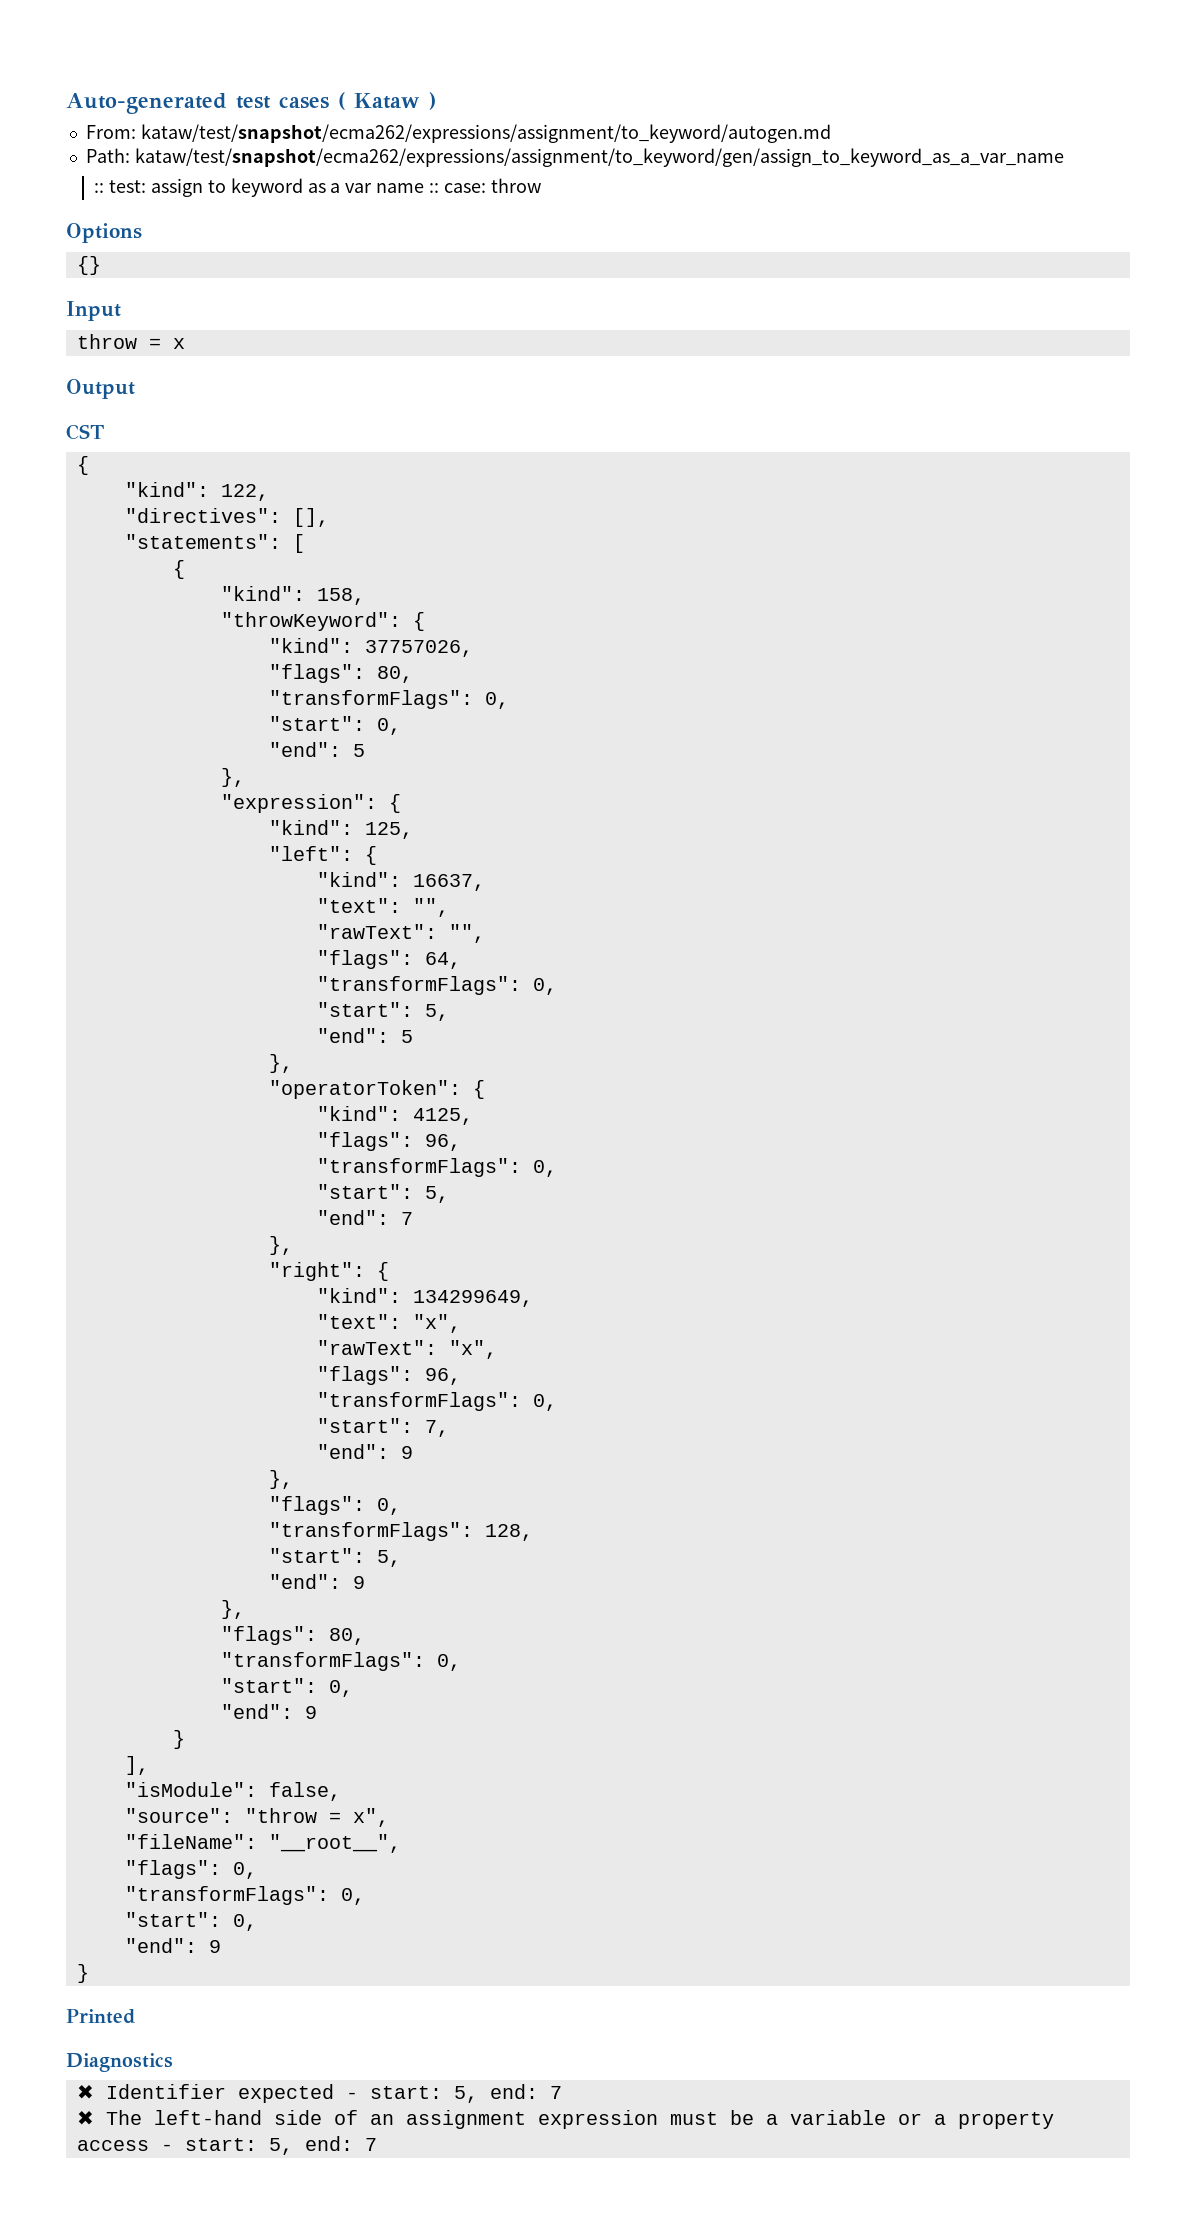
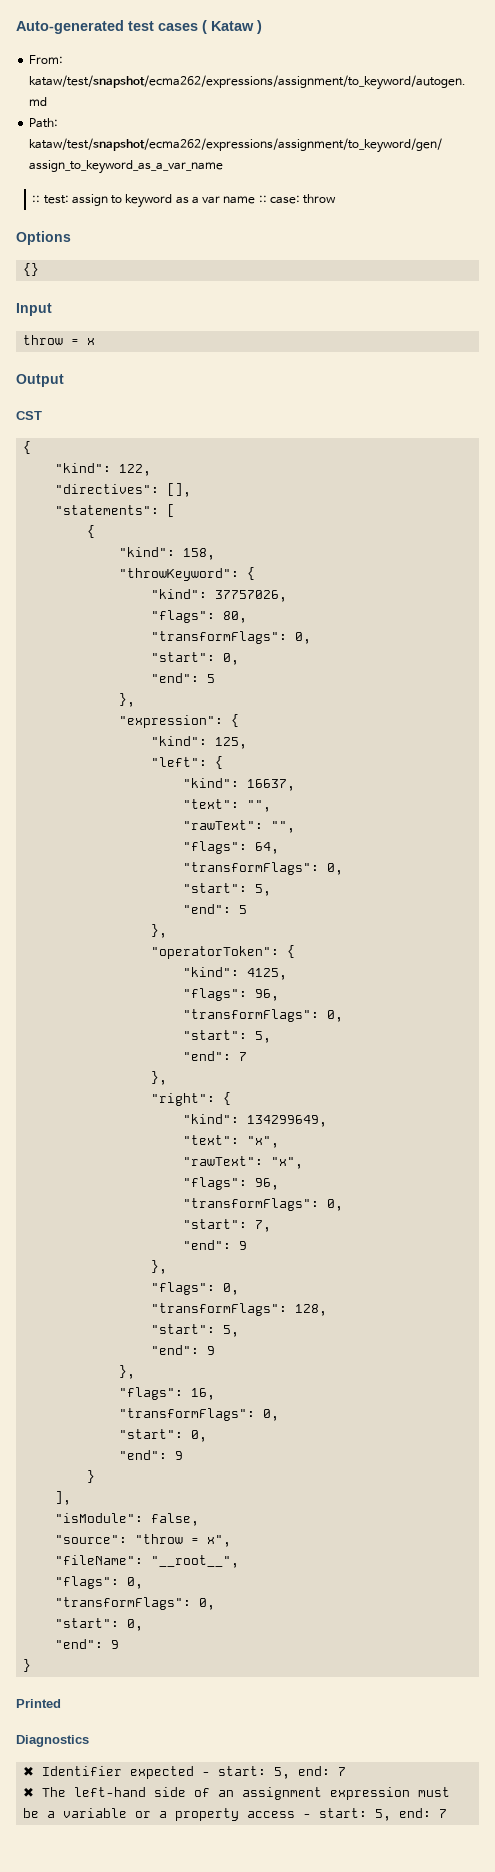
[328,1628,365,1645] 80, -> [191,1388,216,1400] 16,

